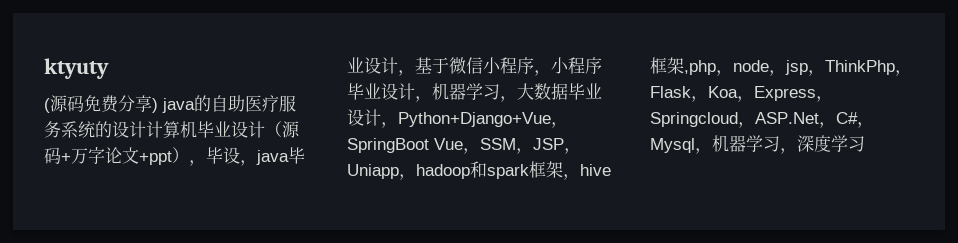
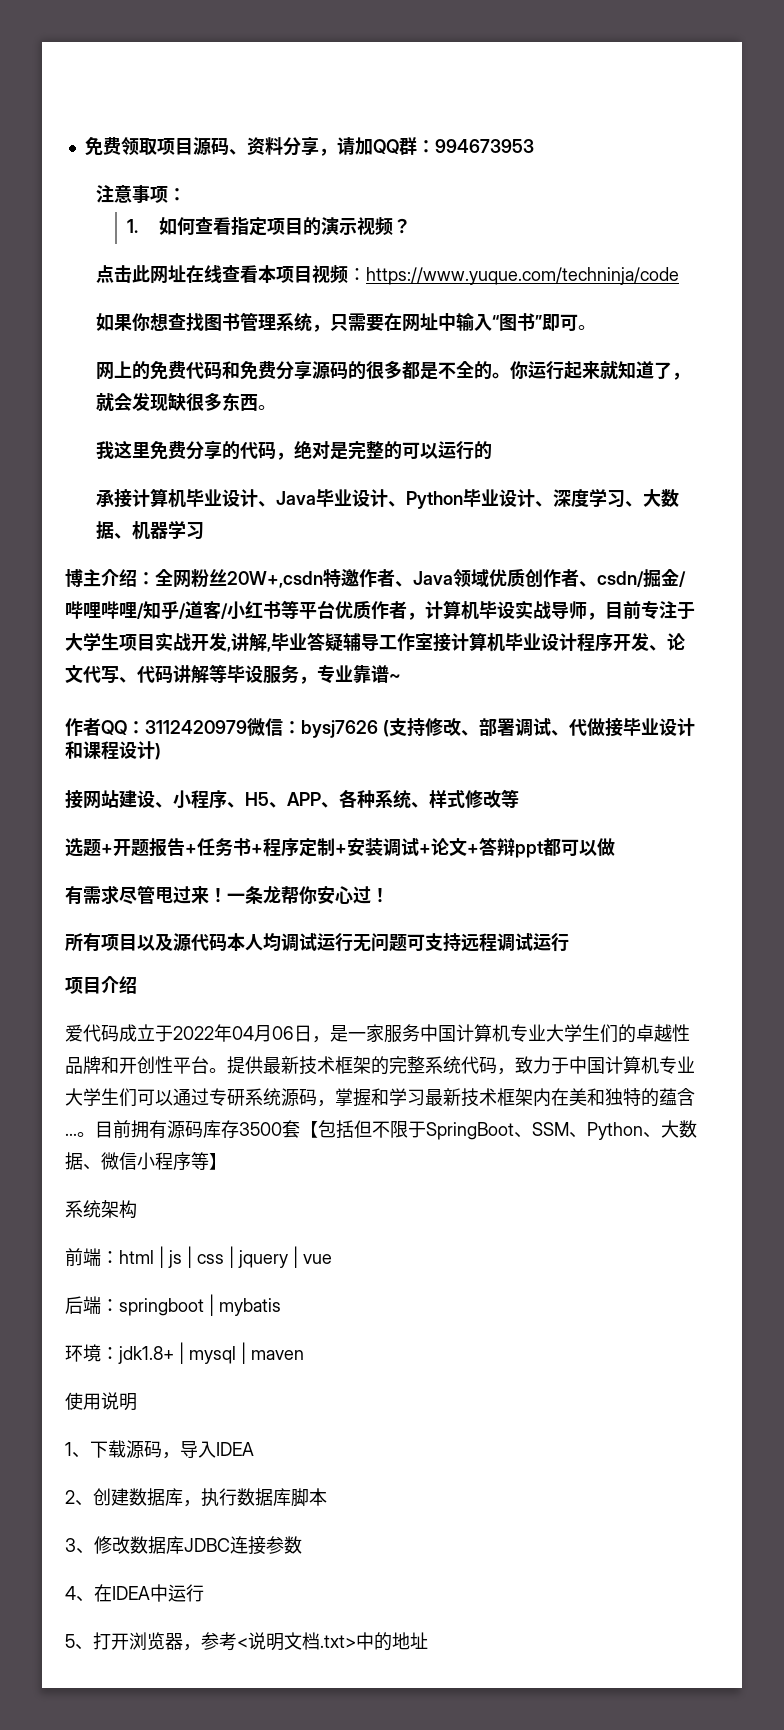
[44,58,109,79] [44,95,296,113] [44,121,300,138] [44,147,305,166] [347,57,602,76] [347,83,602,102] [347,109,568,128] [347,138,581,154] [347,161,611,180] [650,57,912,76] [650,86,833,102] [650,112,874,128] [650,135,865,154] ktyuty // (源码免费分享) java的自助医疗服务系统的设计计算机毕业设计（源码+万字论文+ppt），毕设，java毕业设计，基于微信小程序，小程序毕业设计，机器学习，大数据毕业设计，Python+Django+Vue，SpringBoot Vue，SSM，JSP，Uniapp，hadoop和spark框架，hive框架,php，node，jsp，ThinkPhp，Flask，Koa，Express，Springcloud，ASP.Net，C#，Mysql，机器学习，深度学习 -> [84,136,534,156] [96,185,187,203] [127,216,411,236] [96,265,680,285] [96,312,597,332] [96,360,691,380] [96,392,277,411] [96,440,493,460] [96,488,680,509] [96,520,205,540] [65,568,686,588] [65,600,695,620] [65,632,685,652] [65,664,401,684] [65,718,695,738] [65,741,161,760] [65,789,519,809] [65,837,615,858] [65,885,389,905] [65,933,569,952] [65,976,137,994] [65,1024,690,1043] [65,1056,695,1075] [65,1088,695,1107] [65,1120,697,1140] [65,1152,227,1171] [65,1200,137,1219] [65,1246,332,1268] [65,1294,281,1316] [65,1342,304,1364] [65,1392,137,1411] [65,1440,254,1459] [65,1488,327,1507] [65,1536,302,1555] [65,1584,204,1602] [65,1632,428,1651] 免费领取项目源码、资料分享，请加QQ群：994673953 // 注意事项： // 1.如何查看指定项目的演示视频？ // 点击此网址在线查看本项目视频：https://www.yuque.com/techninja/code // 如果你想查找图书管理系统，只需要在网址中输入“图书”即可。 // 网上的免费代码和免费分享源码的很多都是不全的。你运行起来就知道了，就会发现缺很多东西。 // 我这里免费分享的代码，绝对是完整的可以运行的 // 承接计算机毕业设计、Java毕业设计、Python毕业设计、深度学习、大数据、机器学习 // 博主介绍：全网粉丝20W+,csdn特邀作者、Java领域优质创作者、csdn/掘金/哔哩哔哩/知乎/道客/小红书等平台优质作者，计算机毕设实战导师，目前专注于大学生项目实战开发,讲解,毕业答疑辅导工作室接计算机毕业设计程序开发、论文代写、代码讲解等毕设服务，专业靠谱~ // 作者QQ：3112420979微信：bysj7626 (支持修改、部署调试、代做接毕业设计和课程设计) // 接网站建设、小程序、H5、APP、各种系统、样式修改等 // 选题+开题报告+任务书+程序定制+安装调试+论文+答辩ppt都可以做 // 有需求尽管甩过来！一条龙帮你安心过！ // 所有项目以及源代码本人均调试运行无问题可支持远程调试运行 // 项目介绍 // 爱代码成立于2022年04月06日，是一家服务中国计算机专业大学生们的卓越性品牌和开创性平台。提供最新技术框架的完整系统代码，致力于中国计算机专业大学生们可以通过专研系统源码，掌握和学习最新技术框架内在美和独特的蕴含...。目前拥有源码库存3500套【包括但不限于SpringBoot、SSM、Python、大数据、微信小程序等】 // 系统架构 // 前端：html | js | css | jquery | vue // 后端：springboot | mybatis // 环境：jdk1.8+ | mysql | maven // 使用说明 // 1、下载源码，导入IDEA // 2、创建数据库，执行数据库脚本 // 3、修改数据库JDBC连接参数 // 4、在IDEA中运行 // 5、打开浏览器，参考<说明文档.txt>中的地址

